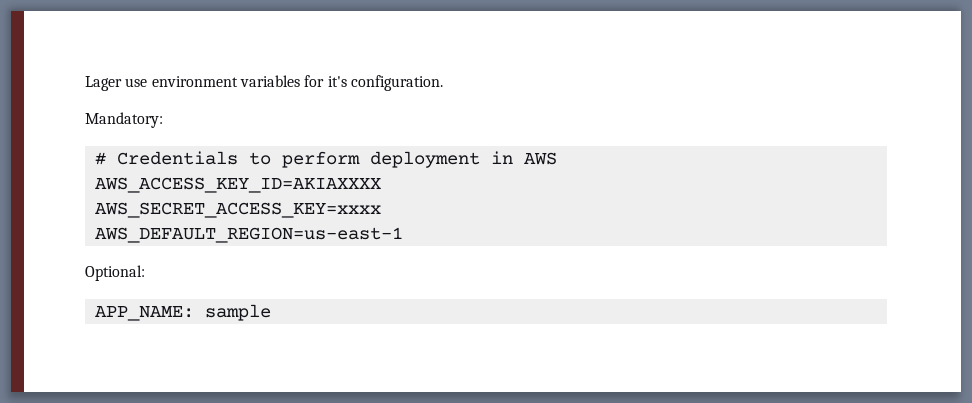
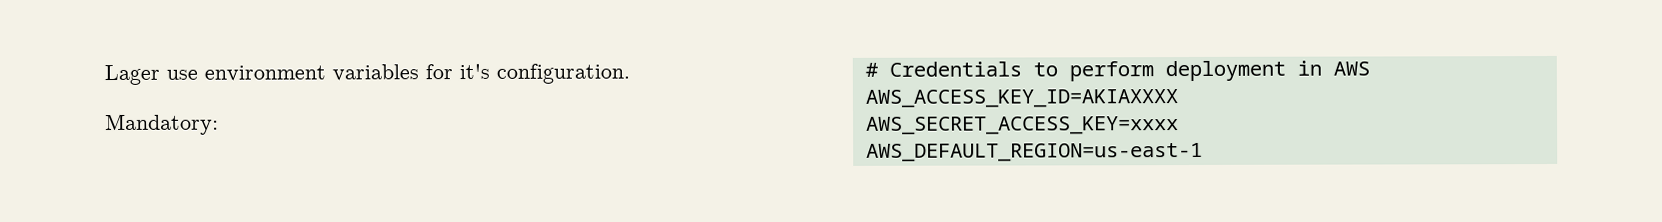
[85,265,145,281] [94,304,271,321] // Optional: // APP_NAME: sample -> (1203, 152) none

